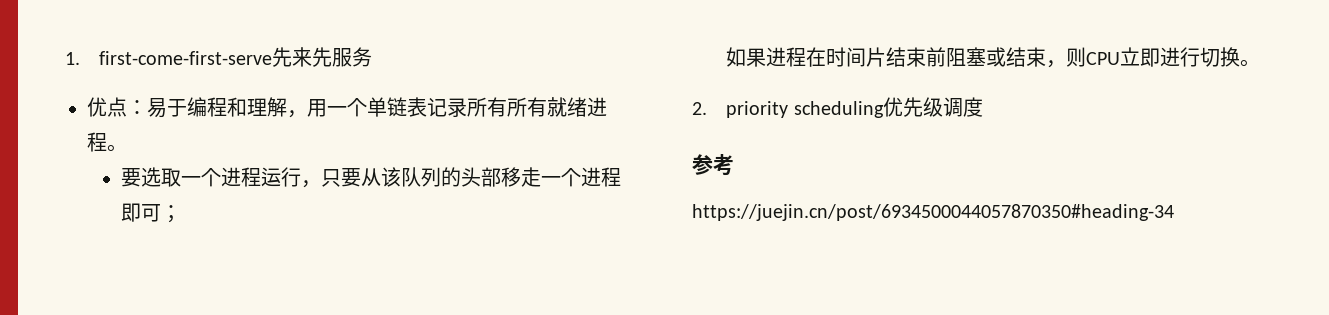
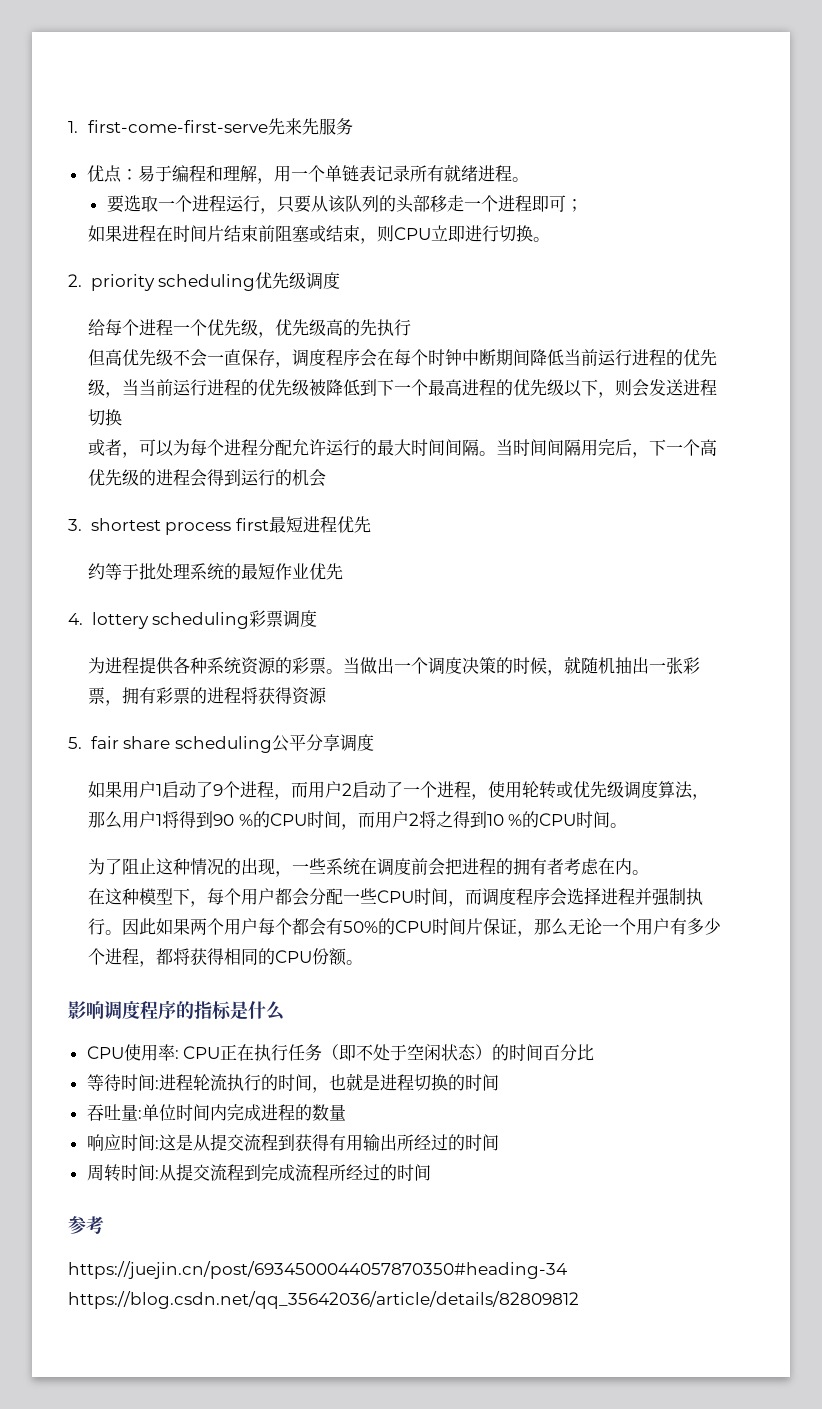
[507,97,547,117] 所有 -> (444, 173) none
(983, 107) none -> [88,319,412,338] [88,349,718,368] [88,379,718,398] [88,409,123,426] [88,439,718,458] [88,469,327,487] [68,516,371,535] [88,563,344,580] [68,610,318,629] [88,656,701,676] [88,687,328,706] [68,734,374,753] [88,781,710,800] [88,811,628,830] [88,858,650,877] [88,887,704,907] [88,918,722,937] [88,948,364,967] [68,1000,285,1020] [86,1043,595,1061] [86,1073,499,1093] [86,1104,346,1121] [86,1134,499,1151] [86,1164,431,1182] // 给每个进程一个优先级，优先级高的先执行 // 但高优先级不会一直保存，调度程序会在每个时钟中断期间降低当前运行进程的优先级，当当前运行进程的优先级被降低到下一个最高进程的优先级以下，则会发送进程切换 // 或者，可以为每个进程分配允许运行的最大时间间隔。当时间间隔用完后，下一个高优先级的进程会得到运行的机会 // 3. shortest process first最短进程优先 // 约等于批处理系统的最短作业优先 // 4. lottery scheduling彩票调度 // 为进程提供各种系统资源的彩票。当做出一个调度决策的时候，就随机抽出一张彩票，拥有彩票的进程将获得资源 // 5. fair share scheduling公平分享调度 // 如果用户1启动了9个进程，而用户2启动了一个进程，使用轮转或优先级调度算法，那么用户1将得到90 %的CPU时间，而用户2将之得到10 %的CPU时间。 // 为了阻止这种情况的出现，一些系统在调度前会把进程的拥有者考虑在内。 // 在这种模型下，每个用户都会分配一些CPU时间，而调度程序会选择进程并强制执行。因此如果两个用户每个都会有50%的CPU时间片保证，那么无论一个用户有多少个进程，都将获得相同的CPU份额。 // 影响调度程序的指标是什么 // CPU使用率: CPU正在执行任务（即不处于空闲状态）的时间百分比 // 等待时间:进程轮流执行的时间，也就是进程切换的时间 // 吞吐量:单位时间内完成进程的数量 // 响应时间:这是从提交流程到获得有用输出所经过的时间 // 周转时间:从提交流程到完成流程所经过的时间
(1174, 212) none -> [68,1291,579,1309] https://blog.csdn.net/qq_35642036/article/details/82809812

